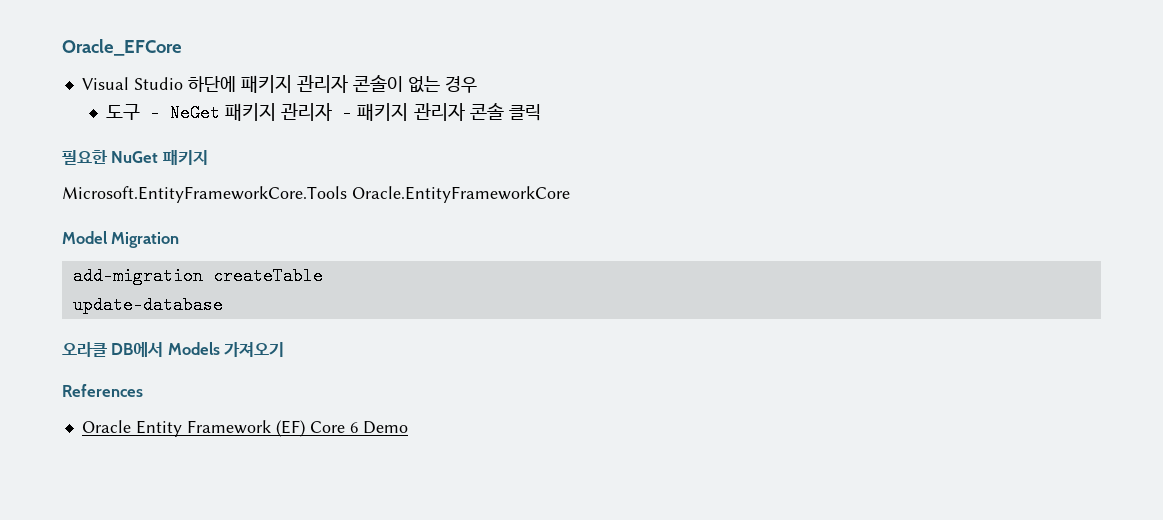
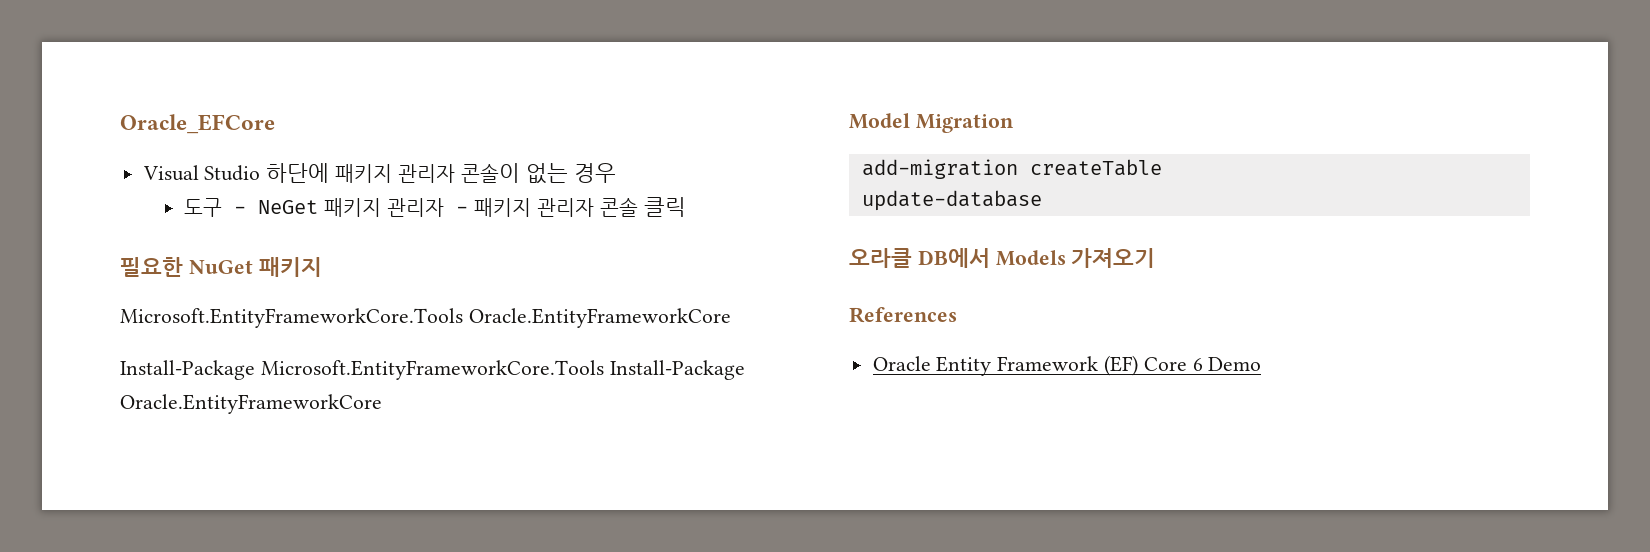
(570, 194) none -> [120,360,745,380] [120,394,382,414] // Install-Package Microsoft.EntityFrameworkCore.Tools Install-Package Oracle.EntityFrameworkCore

